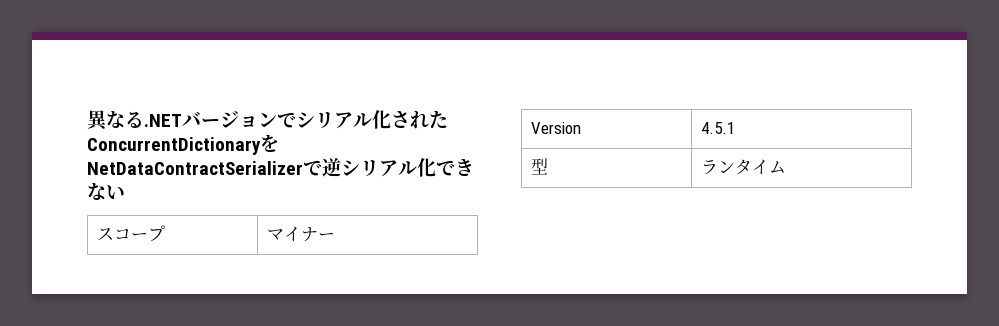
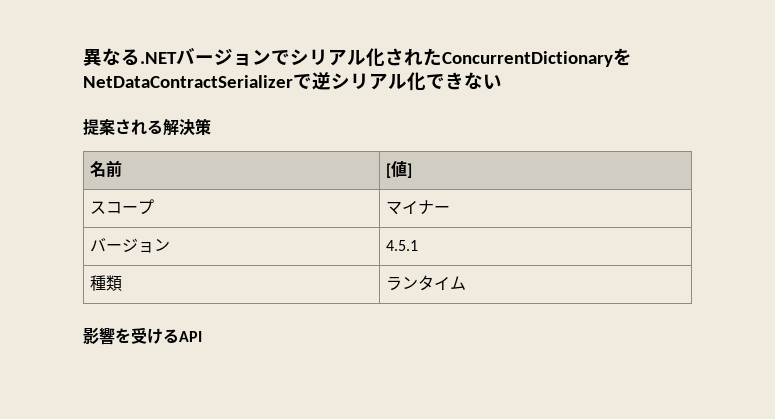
(125, 192) none -> [83,118,211,136] [89,160,122,177] [385,160,412,178] // 提案される解決策 // 名前 | [値]
[531,122,582,134] Version -> [89,238,170,253] バージョン
[531,158,549,175] 型 -> [89,275,122,291] 種類
(787, 167) none -> [83,327,202,345] // 影響を受けるAPI

